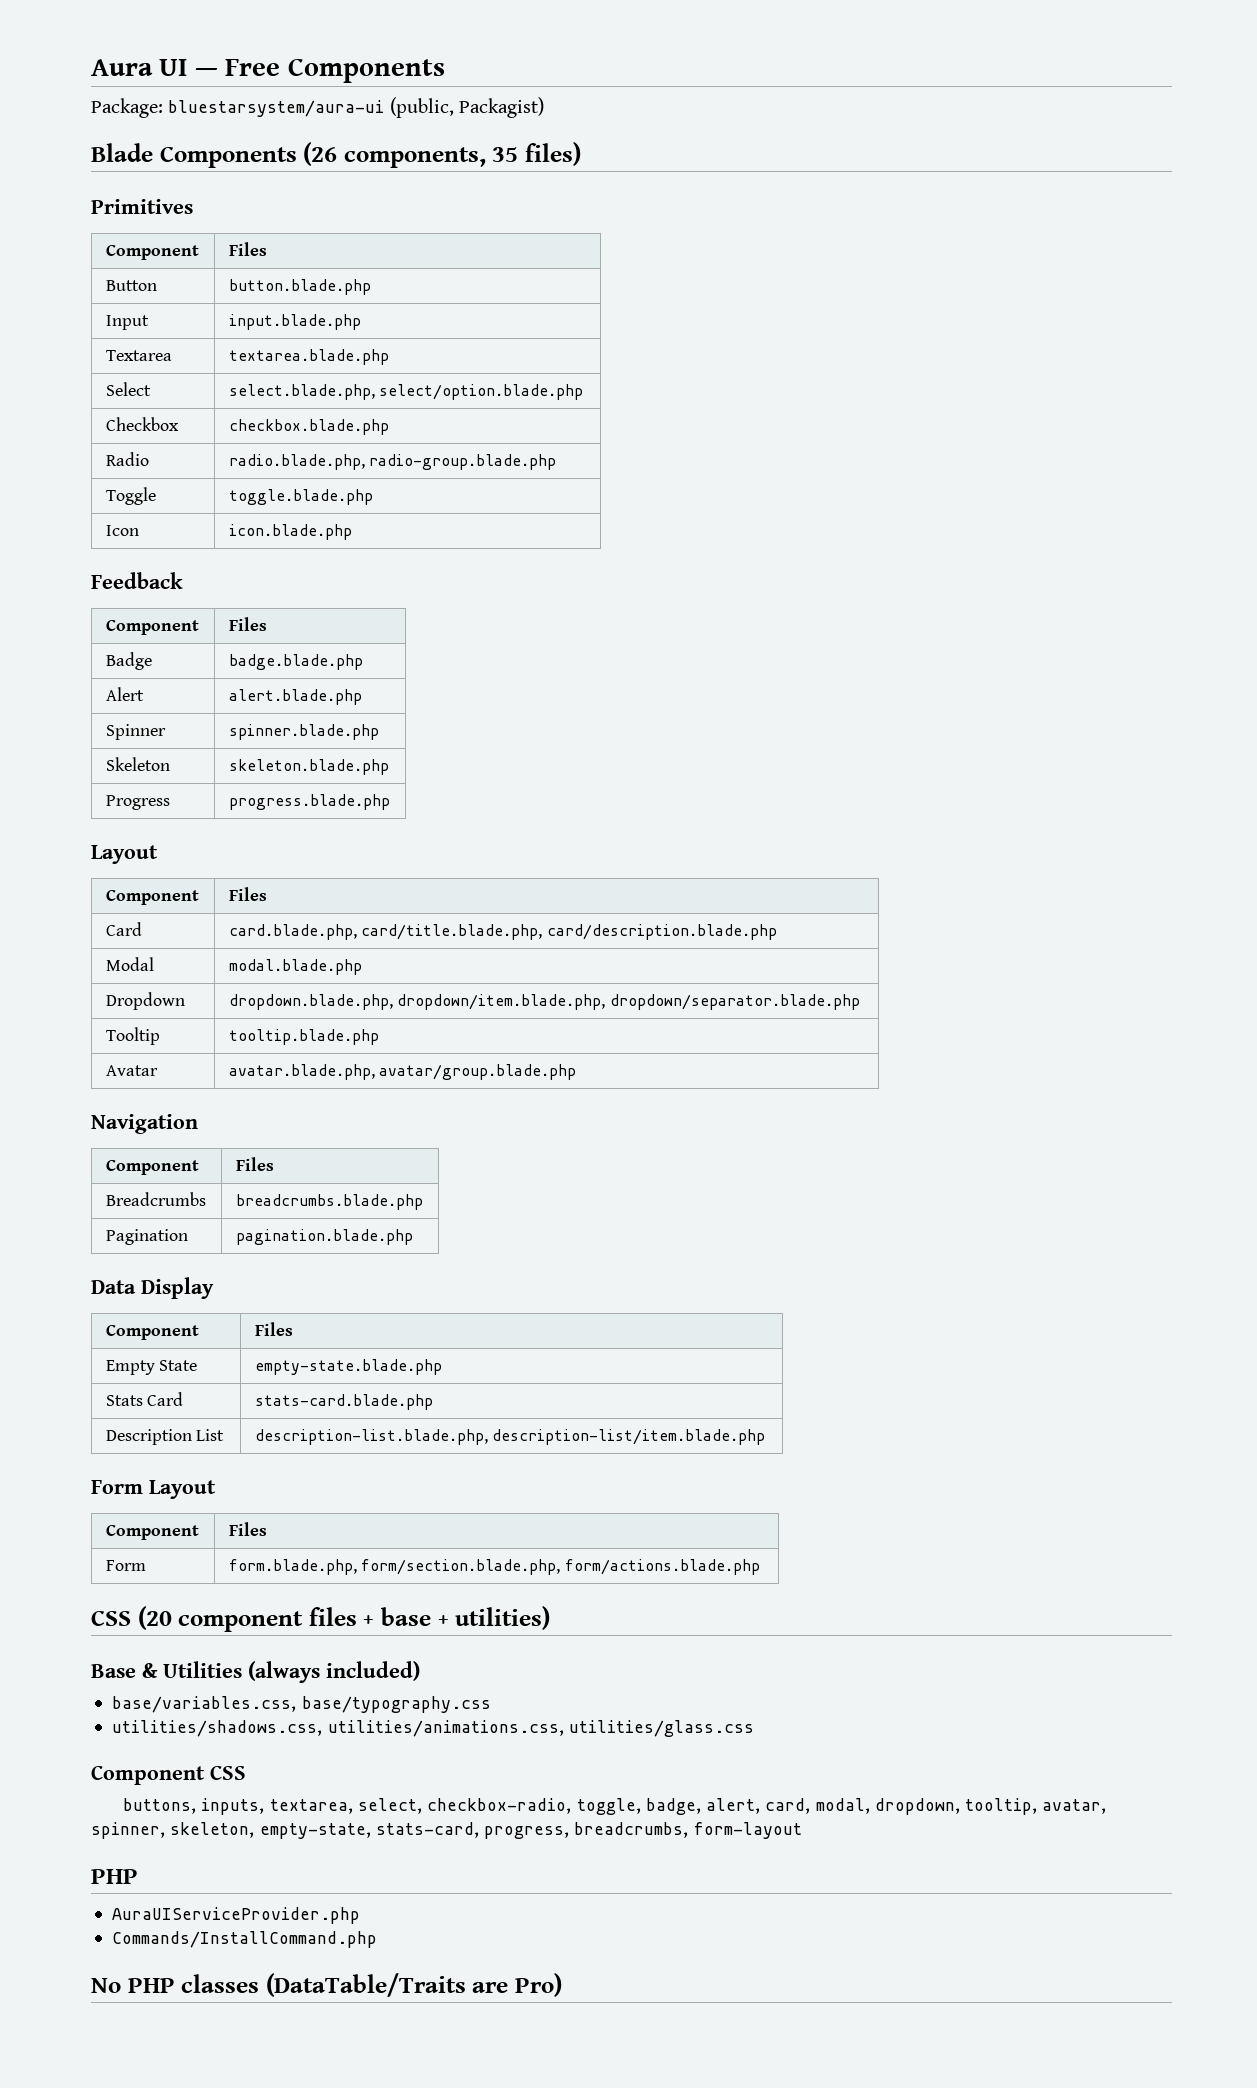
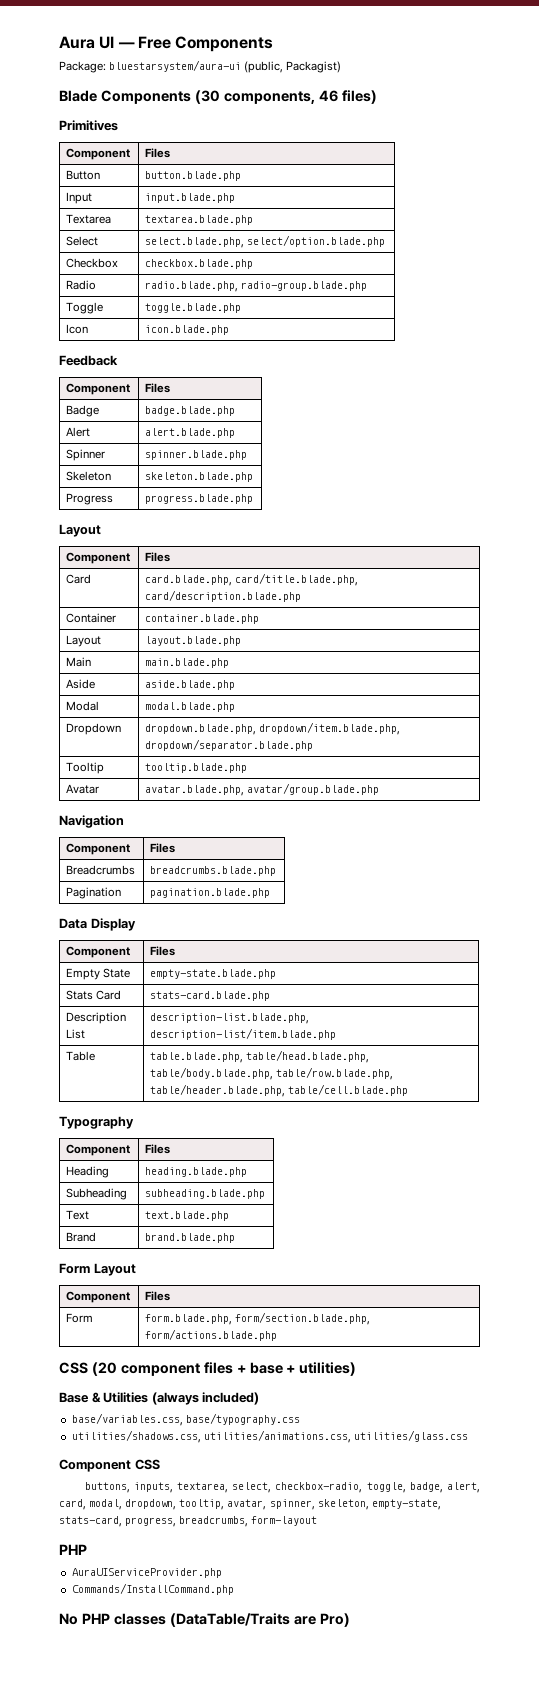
[303,142,519,168] (26 components, 35 -> [194,90,338,104] (30 components, 46
(777, 932) none -> [66,613,117,623] [145,614,260,624] [66,635,102,647] [145,636,242,646] [66,657,92,667] [145,658,230,668] [66,679,96,689] [145,680,236,690] // Container | container.blade.php // Layout | layout.blade.php // Main | main.blade.php // Aside | aside.blade.php
(766, 1437) none -> [66,1051,96,1061] [150,1050,370,1063] [150,1067,394,1080] [150,1084,409,1097] [59,1116,134,1129] [66,1144,131,1156] [145,1144,171,1154] [66,1166,110,1178] [145,1167,248,1177] [66,1188,128,1200] [145,1189,266,1199] [66,1210,90,1220] [145,1211,230,1221] [66,1232,97,1242] [145,1233,236,1243] // Table | table.blade.php, table/head.blade.php, table/body.blade.php, table/row.blade.php, table/header.blade.php, table/cell.blade.php // Typography // Component | Files // Heading | heading.blade.php // Subheading | subheading.blade.php // Text | text.blade.php // Brand | brand.blade.php

